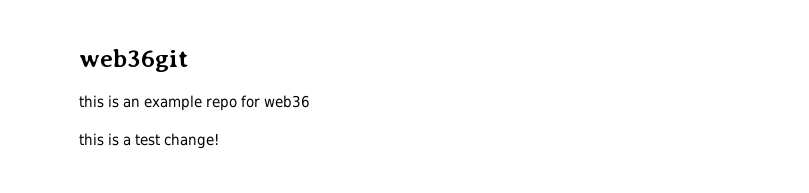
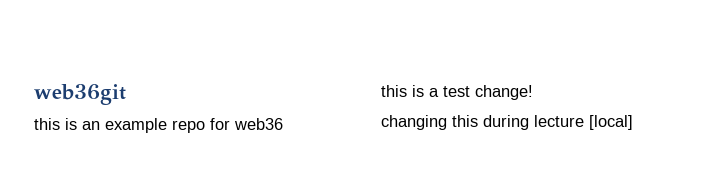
(220, 141) none -> [381,115,633,130] // changing this during lecture [local]

